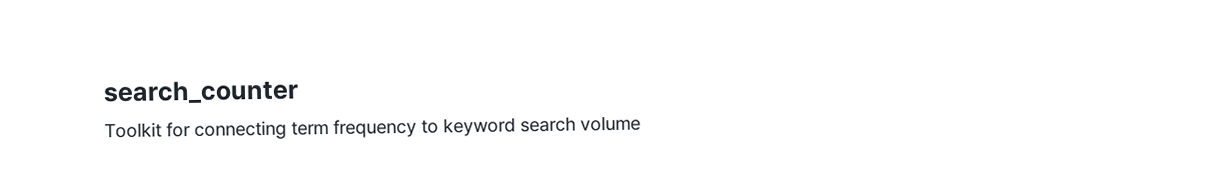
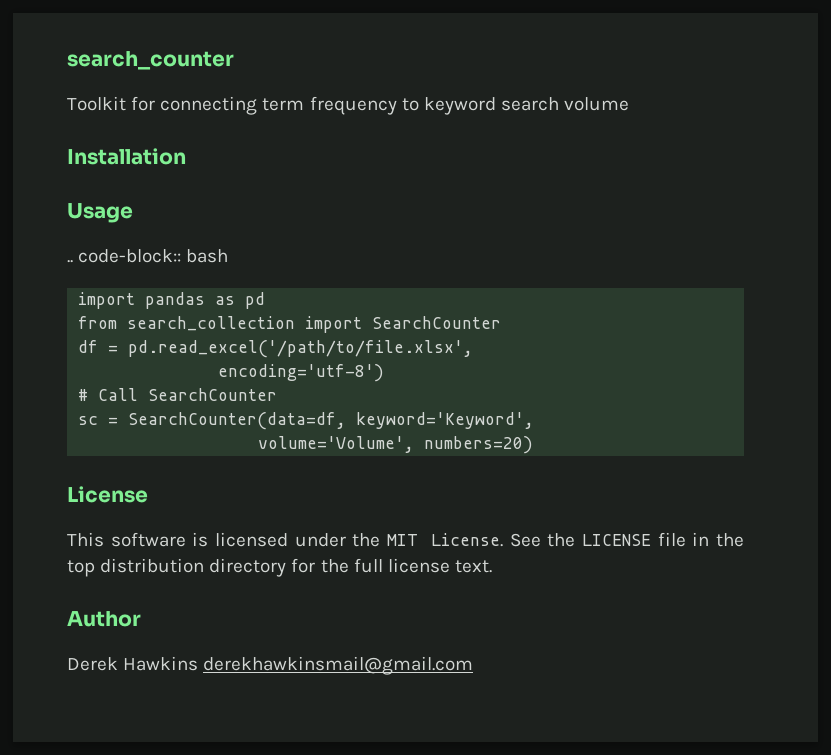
(641, 123) none -> [67,148,186,165] [67,203,133,223] [67,249,229,263] [78,292,266,309] [78,316,502,333] [78,340,474,358] [218,364,385,382] [78,388,278,401] [78,412,535,430] [258,436,534,454] [67,486,148,503] [67,532,745,547] [67,558,492,577] [67,611,141,627] [67,656,474,675] // Installation // Usage // .. code-block:: bash // import pandas as pd // from search_collection import SearchCounter // df = pd.read_excel('/path/to/file.xlsx', // encoding='utf-8') // # Call SearchCounter // sc = SearchCounter(data=df, keyword='Keyword', // volume='Volume', numbers=20) // License // This software is licensed under the MIT License. See the LICENSE file in the top distribution directory for the full license text. // Author // Derek Hawkins derekhawkinsmail@gmail.com

